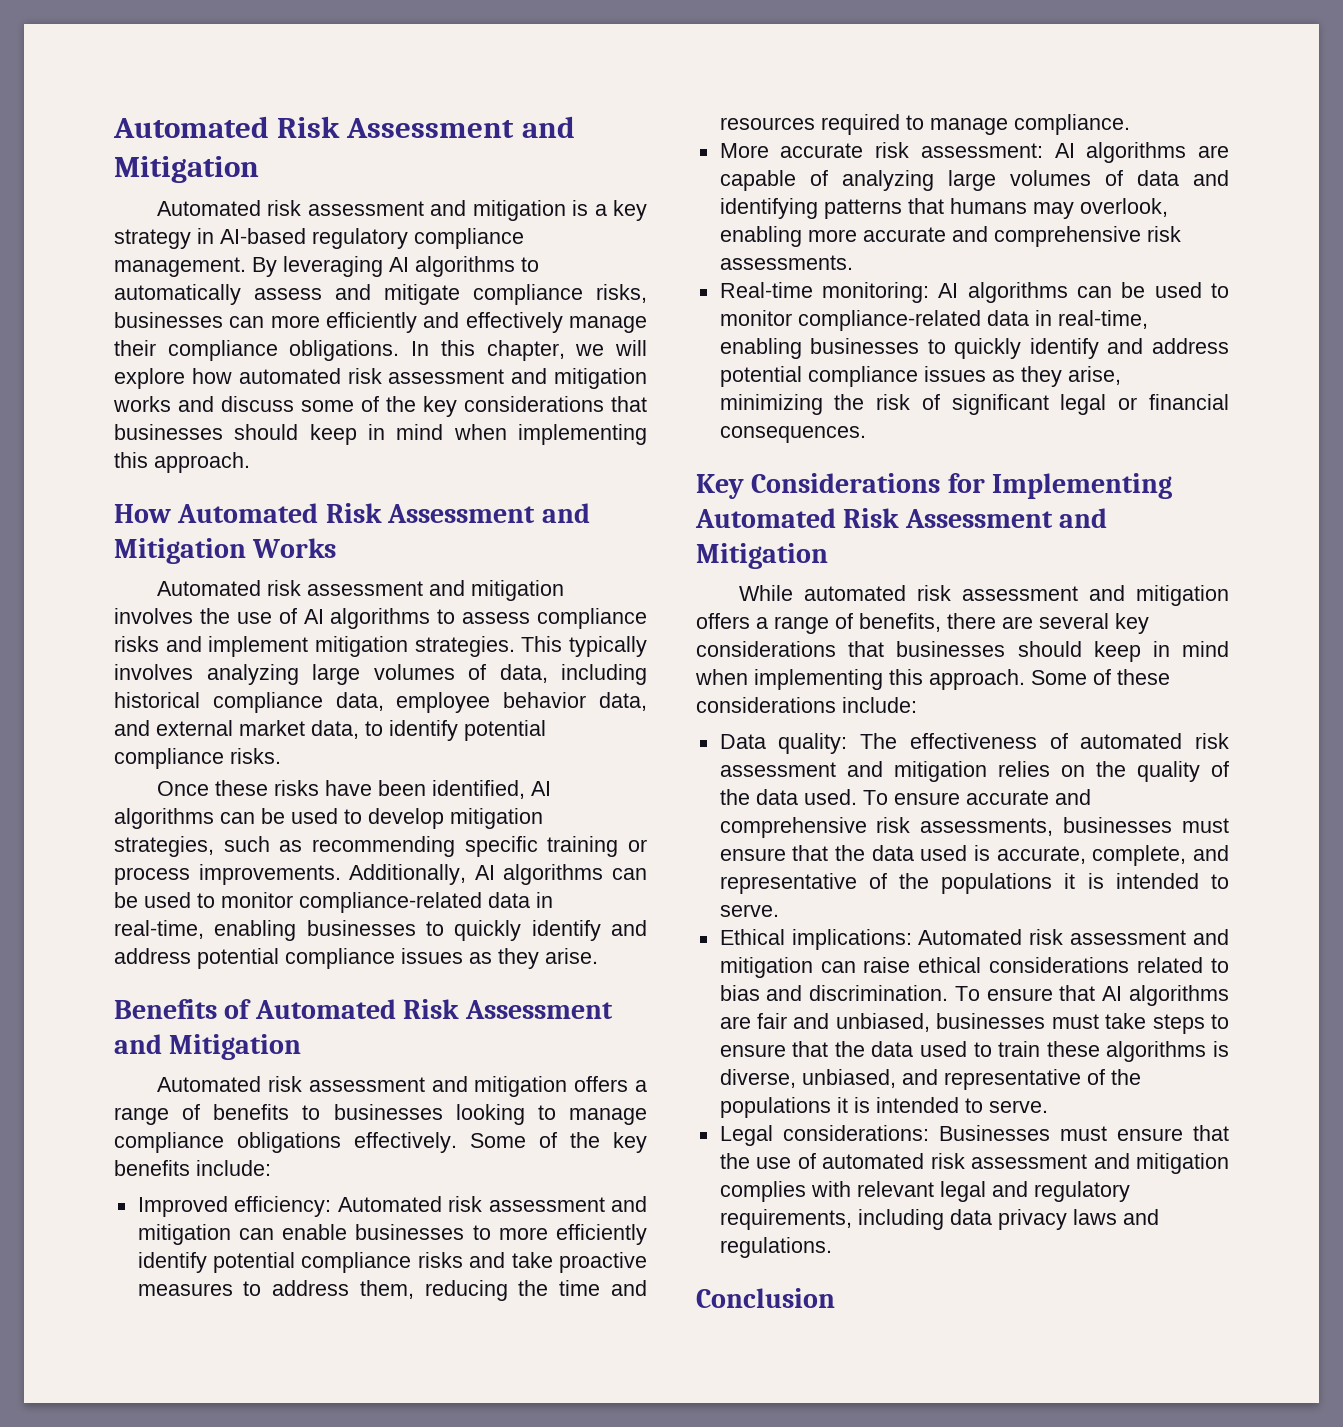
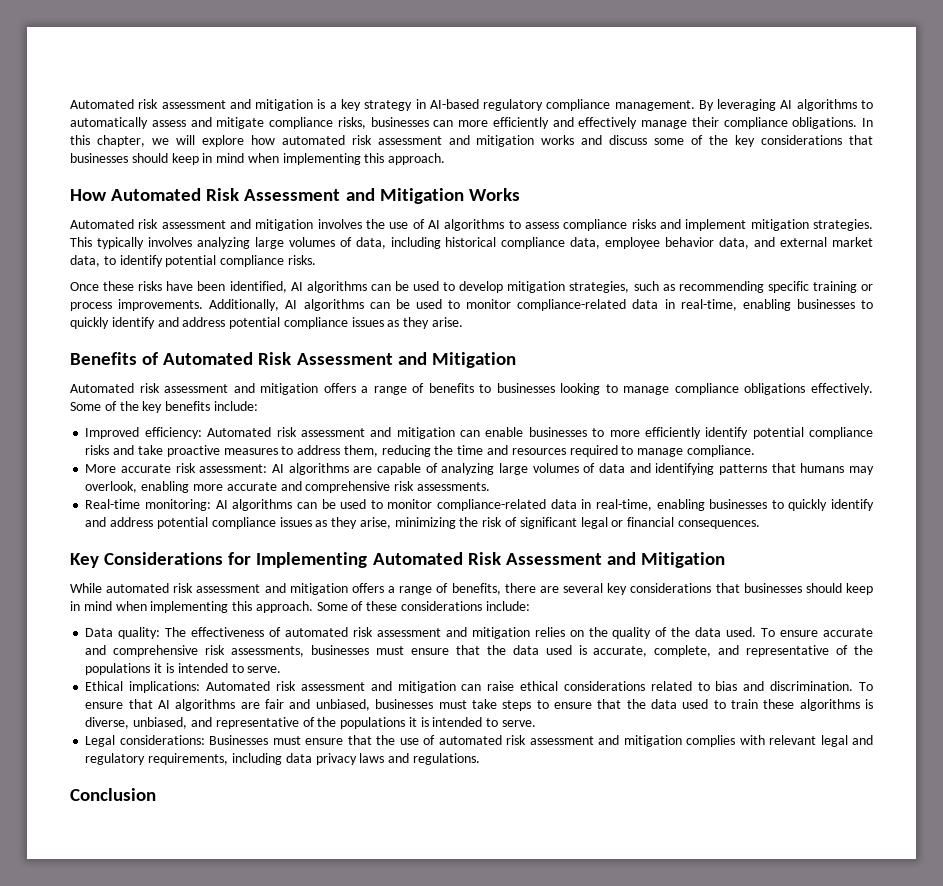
[113,116,575,138] [114,156,259,183] [157,200,262,216] Automated Risk Assessment and Mitigation // Automated -> [70,99,134,109] Automated

